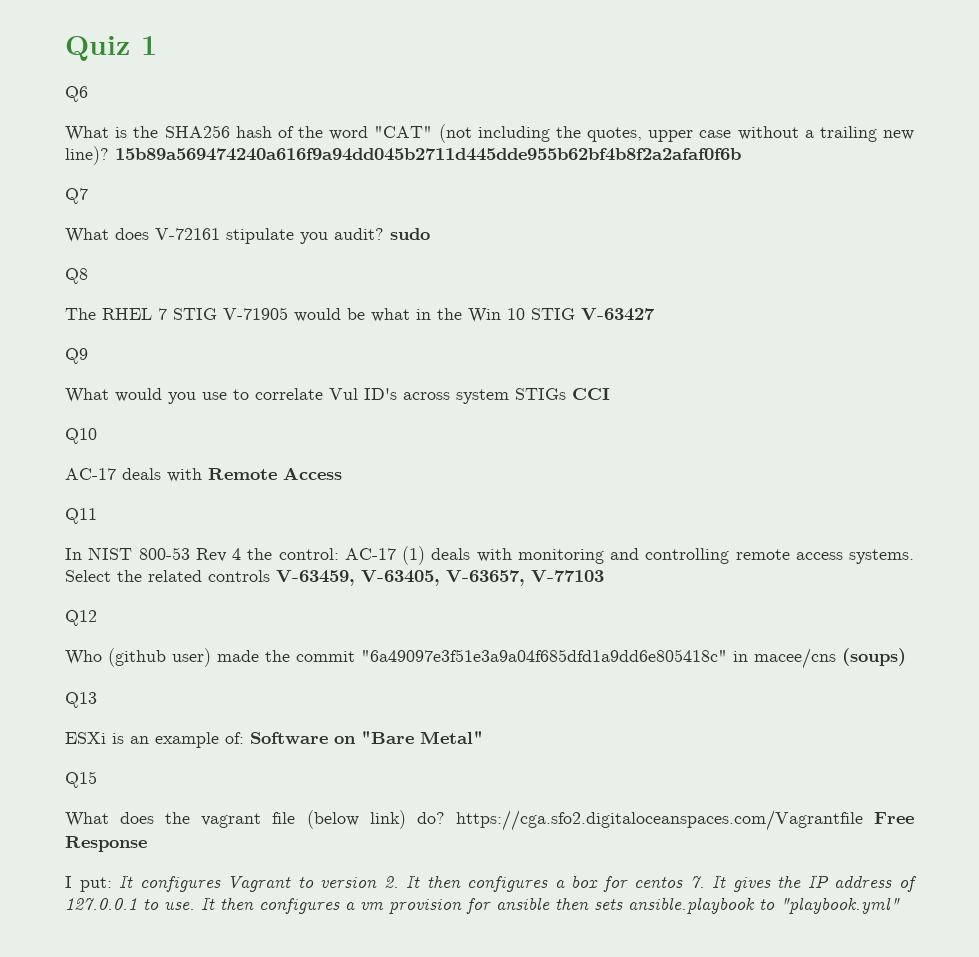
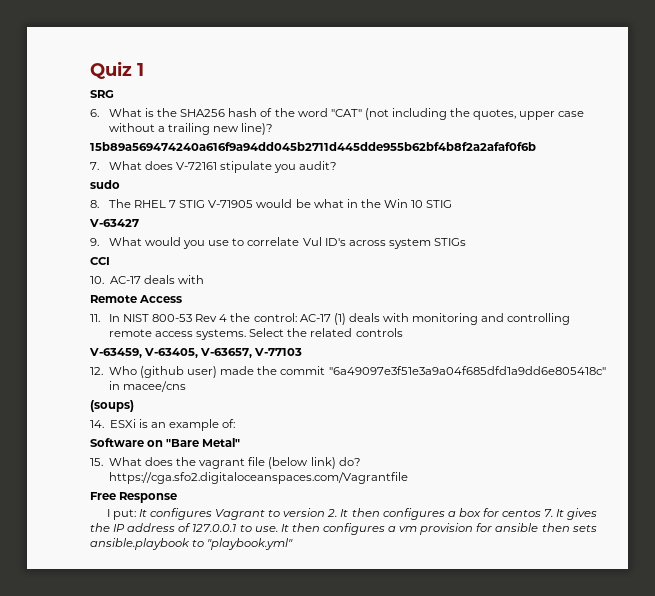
[65,86,88,102] Q6 // -> [90,90,114,98] [90,109,99,117] SRG // 6.
(109, 155) none -> (274, 129) //
[65,188,88,204] Q7 // -> [90,162,99,170] 7.
(384, 234) none -> (338, 165) //
[65,268,88,284] Q8 // -> [90,200,99,208] 8.
(575, 314) none -> (453, 204) //
[65,348,88,364] Q9 // -> [90,238,99,246] 9.
(566, 394) none -> (467, 242) //
[65,428,97,444] Q10 // -> [90,276,104,284] 10.
(202, 475) none -> (204, 279) //
[65,508,97,524] Q11 // -> [90,314,100,322] 11.
(270, 576) none -> (403, 332) //
[65,610,97,626] Q12 // -> [90,367,103,375] 12.
(836, 658) none -> (187, 386) //
[65,692,97,708] Q13 // -> [90,420,104,428] 14.
(244, 738) none -> (236, 423) //
[65,771,97,788] Q15 // -> [90,458,103,466] 15.
(863, 820) none -> (408, 478) //

